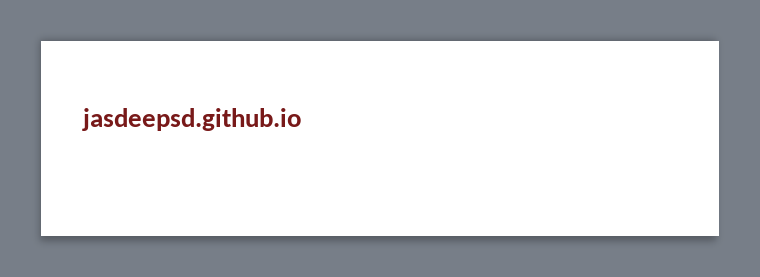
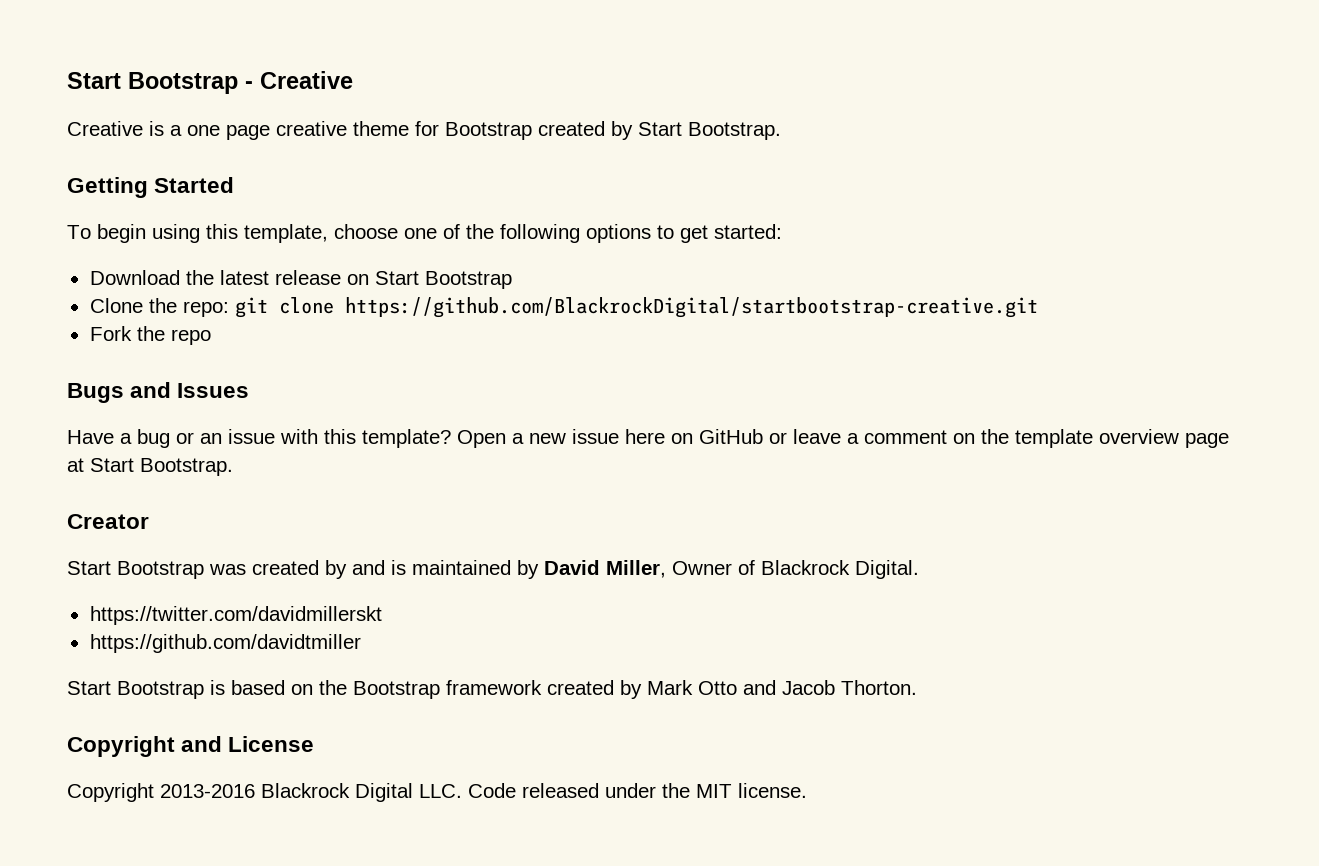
[82,108,302,131] jasdeepsd.github.io -> [67,71,353,94] [67,121,781,140] [67,177,235,198] [67,224,782,243] [89,270,512,289] [89,297,1038,318] [89,326,211,345] [67,382,250,403] [67,429,1229,448] [67,458,233,476] [67,514,149,529] [67,560,919,579] [89,606,382,625] [89,634,361,653] [67,680,917,699] [67,736,315,757] [67,783,807,802] Start Bootstrap - Creative // Creative is a one page creative theme for Bootstrap created by Start Bootstrap. // Getting Started // To begin using this template, choose one of the following options to get started: // Download the latest release on Start Bootstrap // Clone the repo: git clone https://github.com/BlackrockDigital/startbootstrap-creative.git // Fork the repo // Bugs and Issues // Have a bug or an issue with this template? Open a new issue here on GitHub or leave a comment on the template overview page at Start Bootstrap. // Creator // Start Bootstrap was created by and is maintained by David Miller, Owner of Blackrock Digital. // https://twitter.com/davidmillerskt // https://github.com/davidtmiller // Start Bootstrap is based on the Bootstrap framework created by Mark Otto and Jacob Thorton. // Copyright and License // Copyright 2013-2016 Blackrock Digital LLC. Code released under the MIT license.

